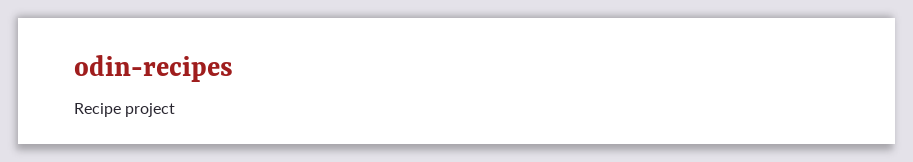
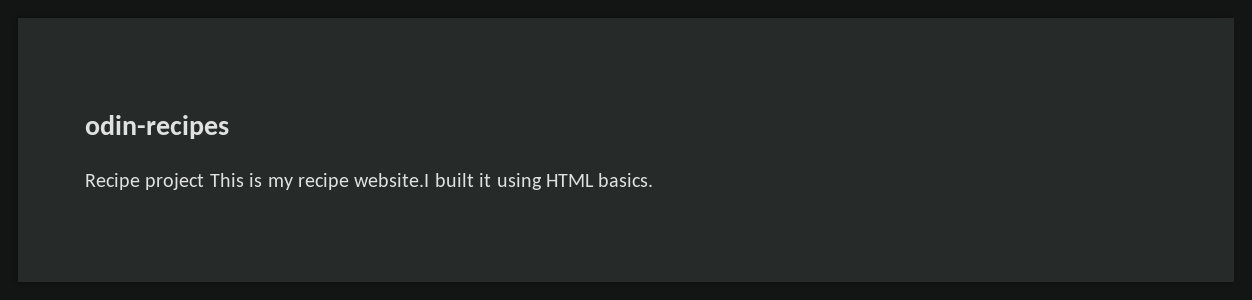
(176, 110) none -> [209,173,654,190] This is my recipe website.I built it using HTML basics.

